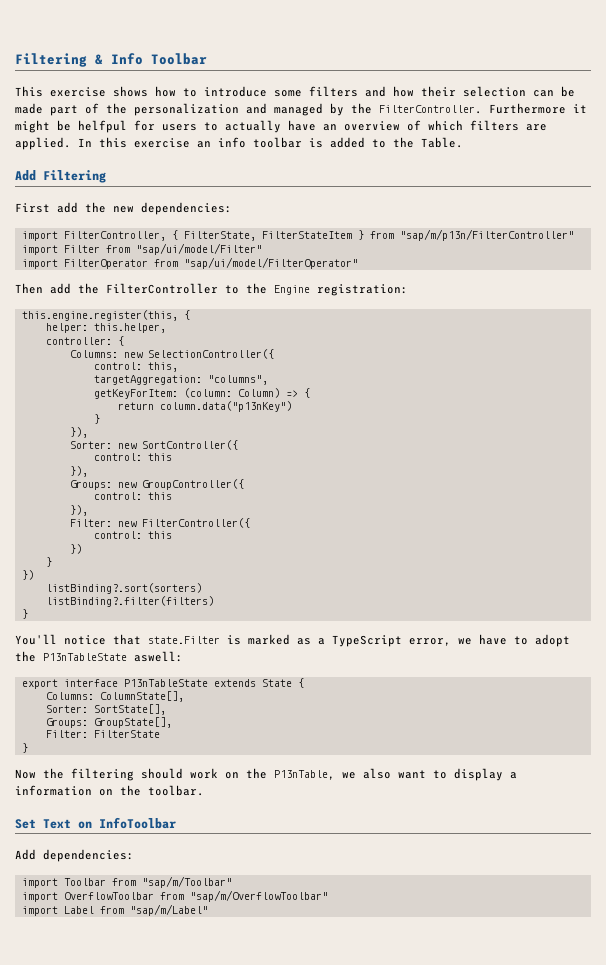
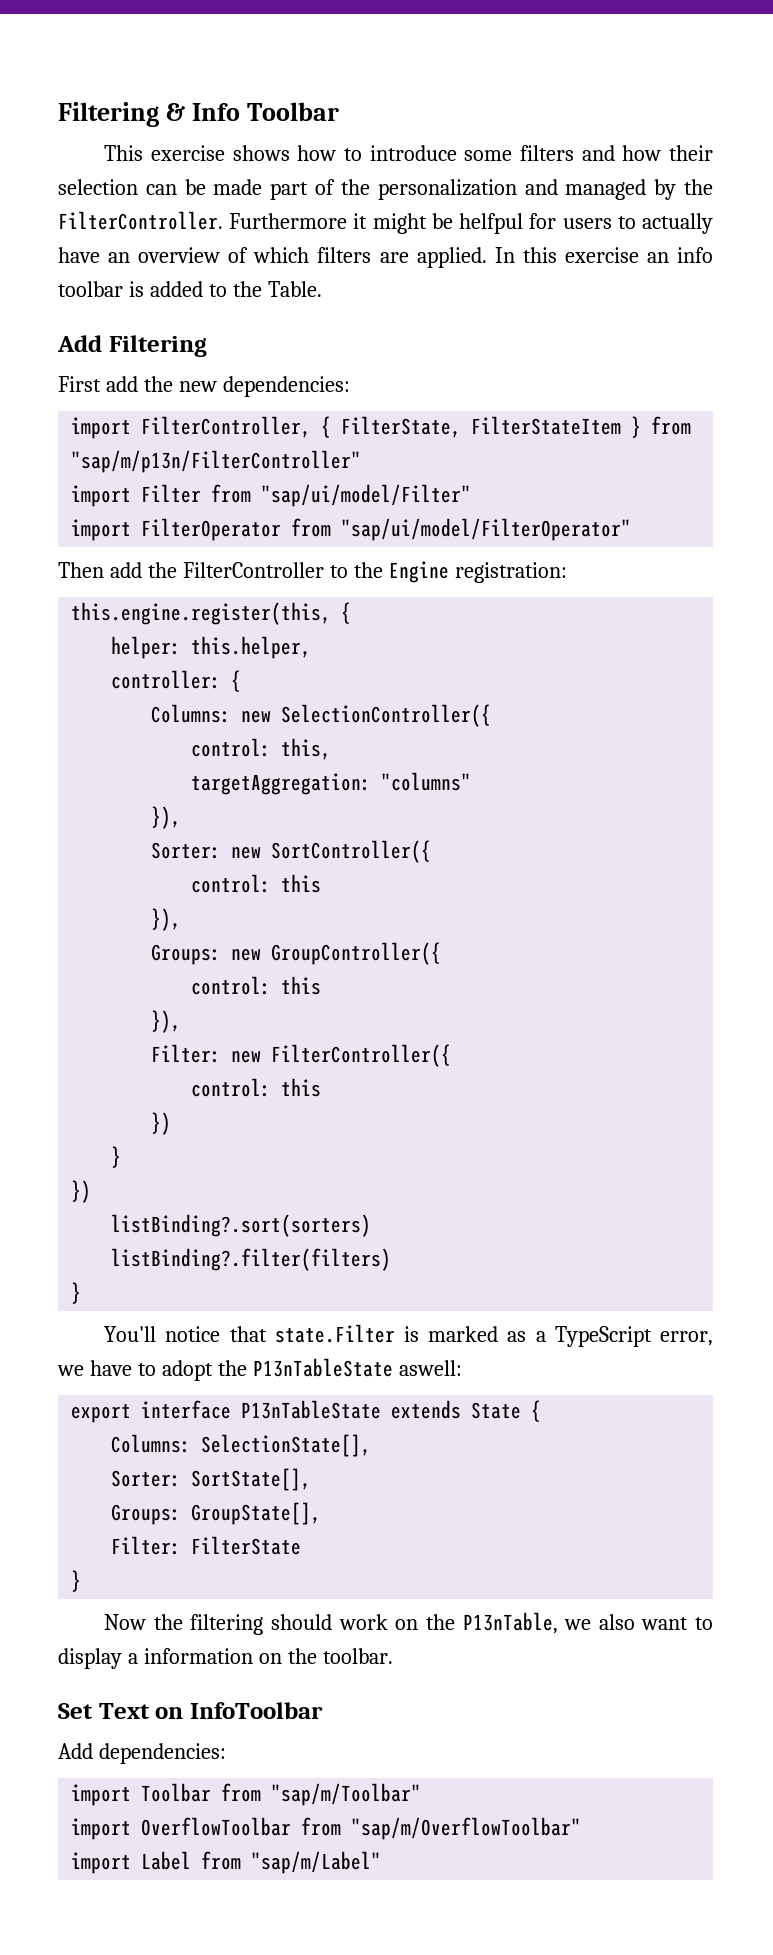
[207,375,268,385] [93,388,310,399] [117,401,292,412] [93,414,100,424] "columns", // getKeyForItem: (column: Column) => { // return column.data("p13nKey") // } -> [381,772,472,791] "columns"
[99,691,184,702] ColumnState[], -> [201,1434,372,1457] SelectionState[],

